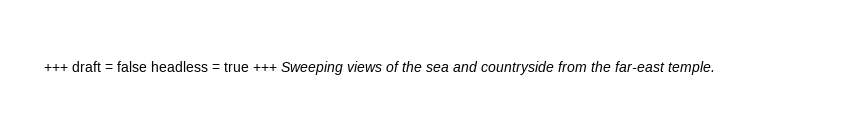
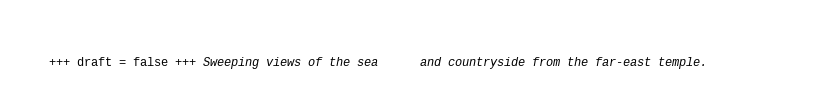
[151,61,249,72] headless = true -> (168, 61) none

